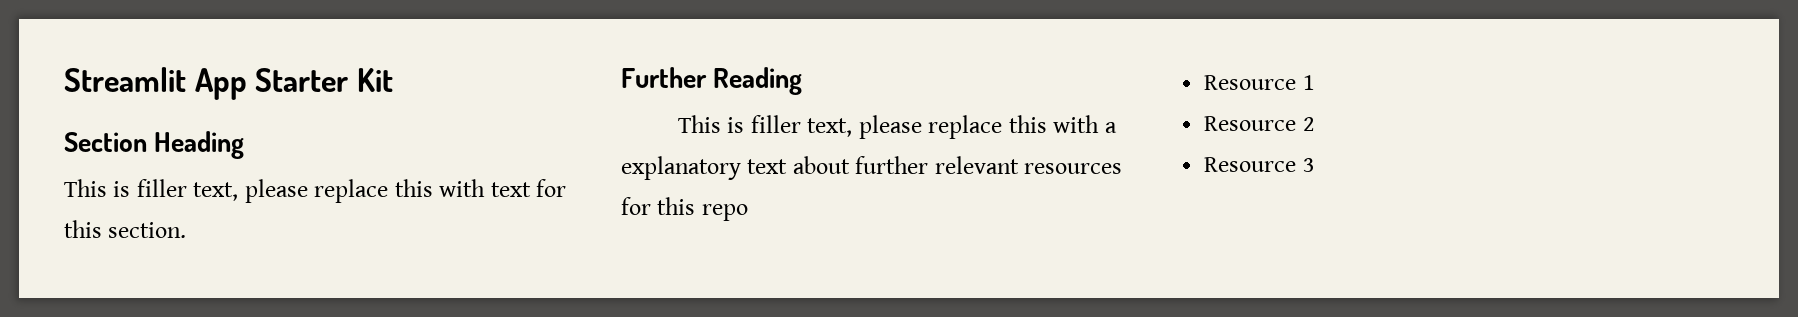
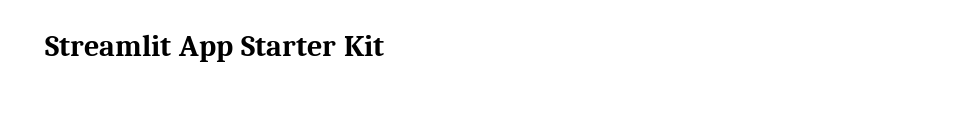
[64,131,245,159] [64,179,567,203] [64,220,187,238] [621,67,803,95] [677,115,1117,139] [621,156,1123,180] [621,197,748,221] [1204,75,1315,90] [1204,116,1315,131] [1204,157,1315,172] // Section Heading // This is filler text, please replace this with text for this section. // Further Reading // This is filler text, please replace this with a explanatory text about further relevant resources for this repo // Resource 1 // Resource 2 // Resource 3 -> (385, 45) none

